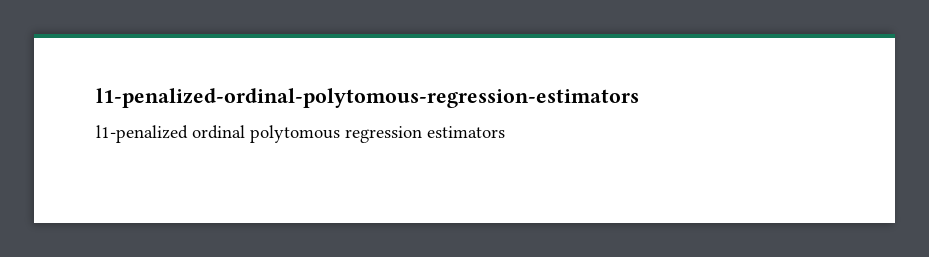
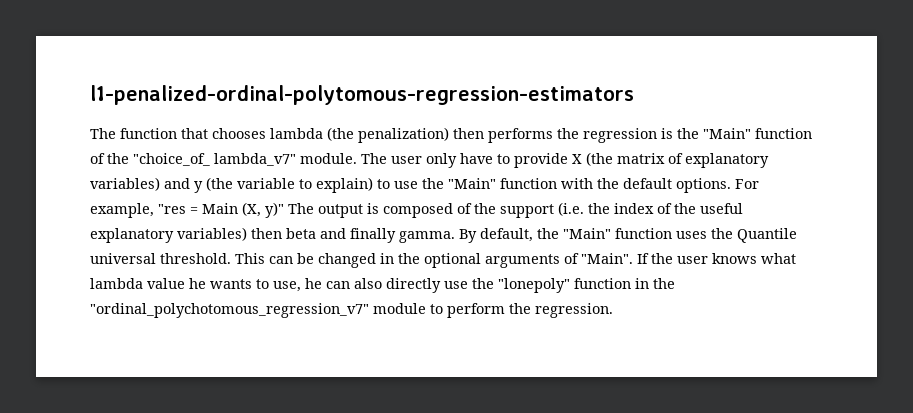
[96,125,505,143] l1-penalized ordinal polytomous regression estimators -> [90,127,812,143] [90,152,769,168] [90,177,759,193] [90,202,743,218] [90,227,797,243] [90,253,796,268] [90,278,675,293] [90,303,613,318] The function that chooses lambda (the penalization) then performs the regression is the "Main" function of the "choice_of_ lambda_v7" module. The user only have to provide X (the matrix of explanatory variables) and y (the variable to explain) to use the "Main" function with the default options. For example, "res = Main (X, y)" The output is composed of the support (i.e. the index of the useful explanatory variables) then beta and finally gamma. By default, the "Main" function uses the Quantile universal threshold. This can be changed in the optional arguments of "Main". If the user knows what lambda value he wants to use, he can also directly use the "lonepoly" function in the "ordinal_polychotomous_regression_v7" module to perform the regression.

